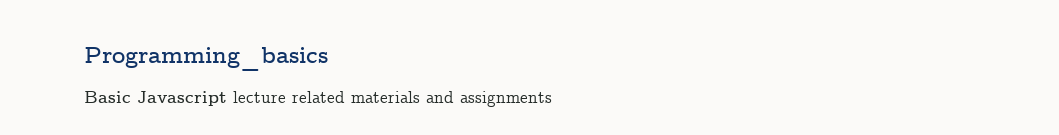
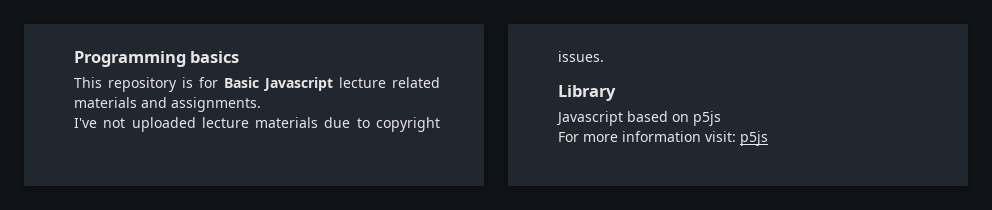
[84,47,328,71] Programming_basics // -> [74,51,240,67] [74,77,218,92] Programming basics // This repository is for
[460,91,552,107] assignments -> [171,97,261,112] [74,117,440,132] [558,51,604,62] [558,85,616,101] [556,111,721,126] [558,131,768,146] assignments. // I've not uploaded lecture materials due to copyright issues. // Library // Javascript based on p5js // For more information visit: p5js

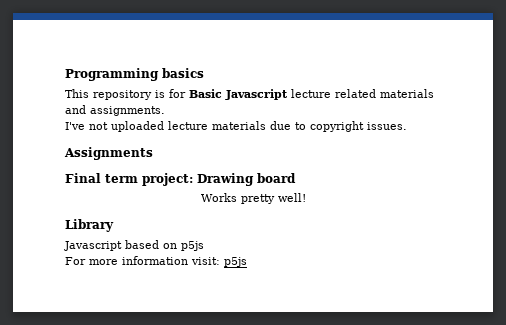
(604, 56) none -> [64,147,153,160] [65,173,296,186] [200,193,306,204] // Assignments // Final term project: Drawing board // Works pretty well!

